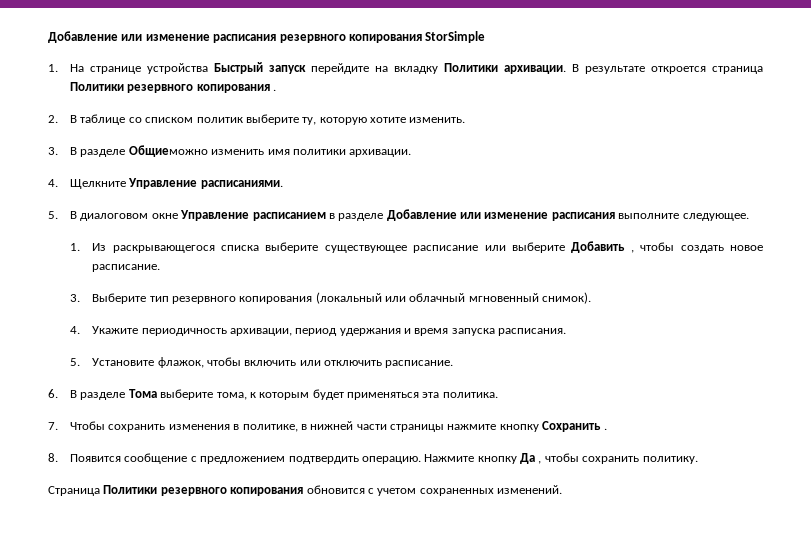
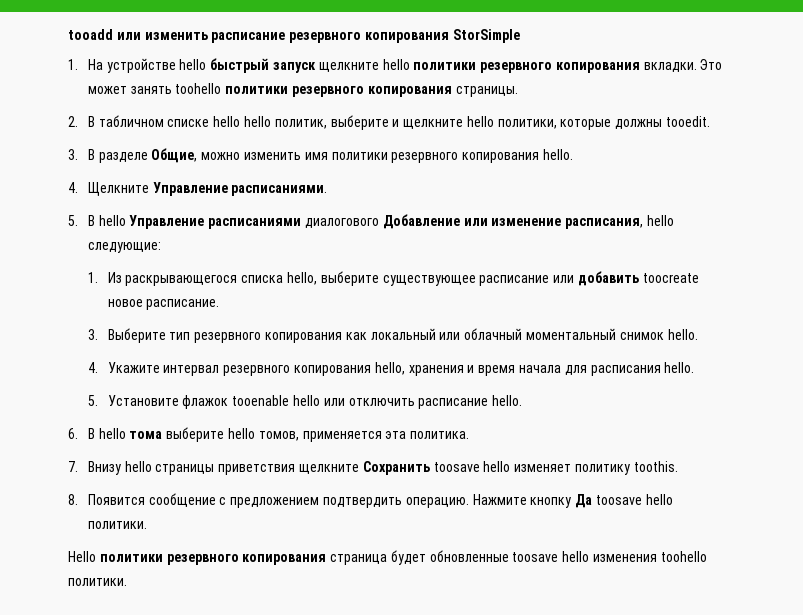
[48,31,277,43] Добавление или изменение расписания -> [68,29,286,43] tooadd или изменить расписание
[90,62,764,74] [70,82,277,93] [48,114,466,125] странице устройства Быстрый запуск перейдите на вкладку Политики архивации. В результате откроется страница Политики резервного копирования . // 2. В таблице со списком политик выберите ту, которую хотите изменить. -> [106,58,723,73] [87,83,518,97] [68,115,710,130] устройстве hello быстрый запуск щелкните hello политики резервного копирования вкладки. Это может занять toohello политики резервного копирования страницы. // 2. В табличном списке hello hello политик, выберите и щелкните hello политики, которые должны tooedit.
[128,145,208,157] Общиеможно -> [151,148,241,163] Общие, можно
[349,149,412,157] архивации. -> [391,149,573,163] резервного копирования hello.
[80,209,749,221] диалоговом окне Управление расписанием в разделе Добавление или изменение расписания выполните следующее. -> [98,214,674,229] [87,242,161,253] hello Управление расписаниями диалогового Добавление или изменение расписания, hello следующие:
(259, 248) none -> [287,272,318,285] hello,
[511,241,724,253] выберите Добавить , чтобы создать -> [577,271,699,286] добавить toocreate
[315,292,592,304] [70,326,567,336] [70,357,454,368] [48,389,498,400] [48,421,607,432] (локальный или облачный мгновенный снимок). // 4. Укажите периодичность архивации, период удержания и время запуска расписания. // 5. Установите флажок, чтобы включить или отключить расписание. // 6. В разделе Тома выберите тома, к которым будет применяться эта политика. // 7. Чтобы сохранить изменения в политике, в нижней части страницы нажмите кнопку Сохранить . -> [345,328,698,340] [87,362,695,376] [87,395,523,409] [68,427,470,442] [68,461,678,475] как локальный или облачный моментальный снимок hello. // 4. Укажите интервал резервного копирования hello, хранения и время начала для расписания hello. // 5. Установите флажок tooenable hello или отключить расписание hello. // 6. В hello тома выберите hello томов, применяется эта политика. // 7. Внизу hello страницы приветствия щелкните Сохранить toosave hello изменяет политику toothis.
[538,453,698,464] [48,485,562,496] , чтобы сохранить политику. // Страница Политики резервного копирования обновится с учетом сохраненных изменений. -> [595,494,673,505] [87,521,147,529] [68,550,707,565] [68,578,127,586] toosave hello политики. // Hello политики резервного копирования страница будет обновленные toosave hello изменения toohello политики.

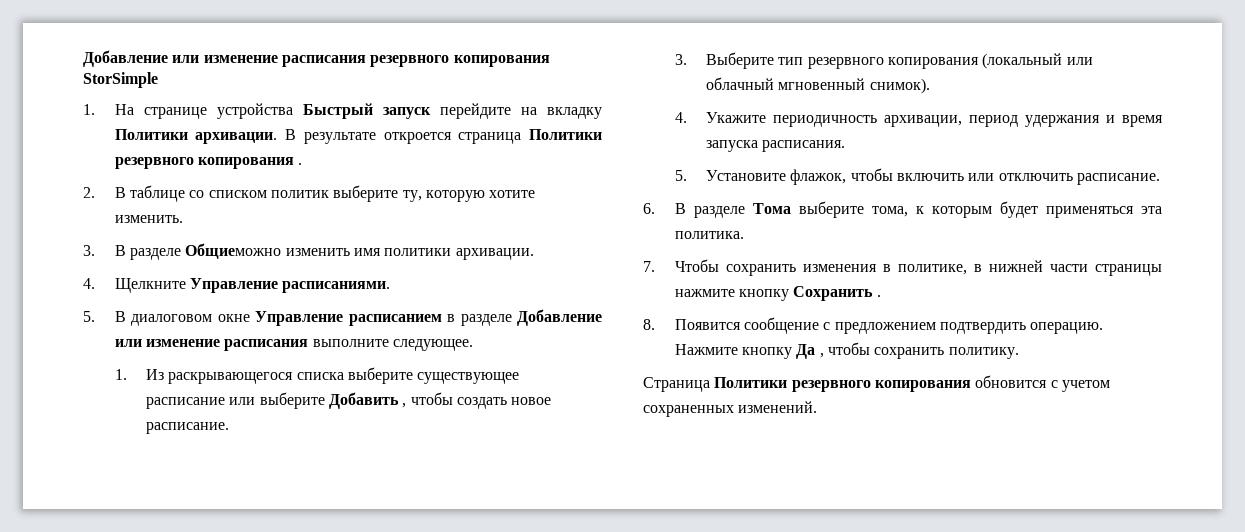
[68,29,286,43] tooadd или изменить расписание -> [83,50,366,67] Добавление или изменение расписания
[106,58,723,73] [87,83,518,97] [68,115,710,130] устройстве hello быстрый запуск щелкните hello политики резервного копирования вкладки. Это может занять toohello политики резервного копирования страницы. // 2. В табличном списке hello hello политик, выберите и щелкните hello политики, которые должны tooedit. -> [143,103,603,119] [114,129,602,144] [114,157,303,169] [83,185,536,202] [114,215,183,223] странице устройства Быстрый запуск перейдите на вкладку Политики архивации. В результате откроется страница Политики резервного копирования . // 2. В таблице со списком политик выберите ту, которую хотите изменить.
[151,148,241,163] Общие, можно -> [185,243,282,259] Общиеможно
[391,149,573,163] резервного копирования hello. -> [455,248,534,260] архивации.
[98,214,674,229] [87,242,161,253] hello Управление расписаниями диалогового Добавление или изменение расписания, hello следующие: -> [131,309,602,326] [114,339,473,351] диалоговом окне Управление расписанием в разделе Добавление или изменение расписания выполните следующее.
[287,272,318,285] hello, -> (344, 376) none
[577,271,699,286] добавить toocreate -> [259,392,508,409] выберите Добавить , чтобы создать
[345,328,698,340] [87,362,695,376] [87,395,523,409] [68,427,470,442] [68,461,678,475] как локальный или облачный моментальный снимок hello. // 4. Укажите интервал резервного копирования hello, хранения и время начала для расписания hello. // 5. Установите флажок tooenable hello или отключить расписание hello. // 6. В hello тома выберите hello томов, применяется эта политика. // 7. Внизу hello страницы приветствия щелкните Сохранить toosave hello изменяет политику toothis. -> [982,53,1093,69] [706,77,930,94] [674,112,1163,127] [706,140,846,152] [674,168,1161,185] [643,201,1162,218] [674,231,744,239] [643,259,1162,276] [674,286,881,301] (локальный или облачный мгновенный снимок). // 4. Укажите периодичность архивации, период удержания и время запуска расписания. // 5. Установите флажок, чтобы включить или отключить расписание. // 6. В разделе Тома выберите тома, к которым будет применяться эта политика. // 7. Чтобы сохранить изменения в политике, в нижней части страницы нажмите кнопку Сохранить .
[595,494,673,505] [87,521,147,529] [68,550,707,565] [68,578,127,586] toosave hello политики. // Hello политики резервного копирования страница будет обновленные toosave hello изменения toohello политики. -> [819,342,1019,359] [643,375,1110,392] [643,401,818,417] , чтобы сохранить политику. // Страница Политики резервного копирования обновится с учетом сохраненных изменений.

